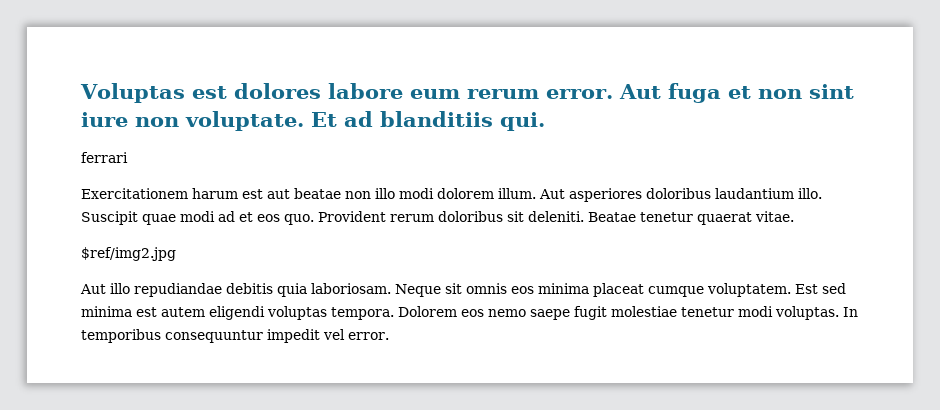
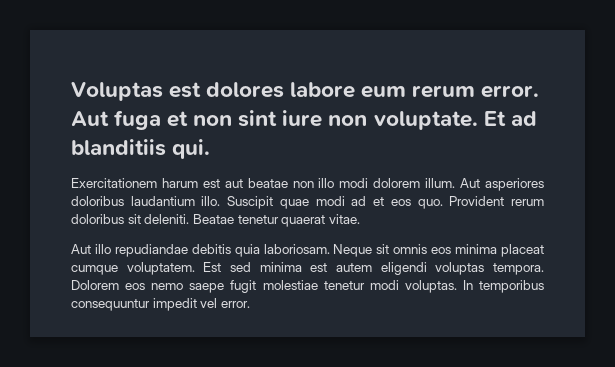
[81,152,128,163] // ferrari -> (211, 149) none
[81,247,176,261] // $ref/img2.jpg -> (360, 219) none

